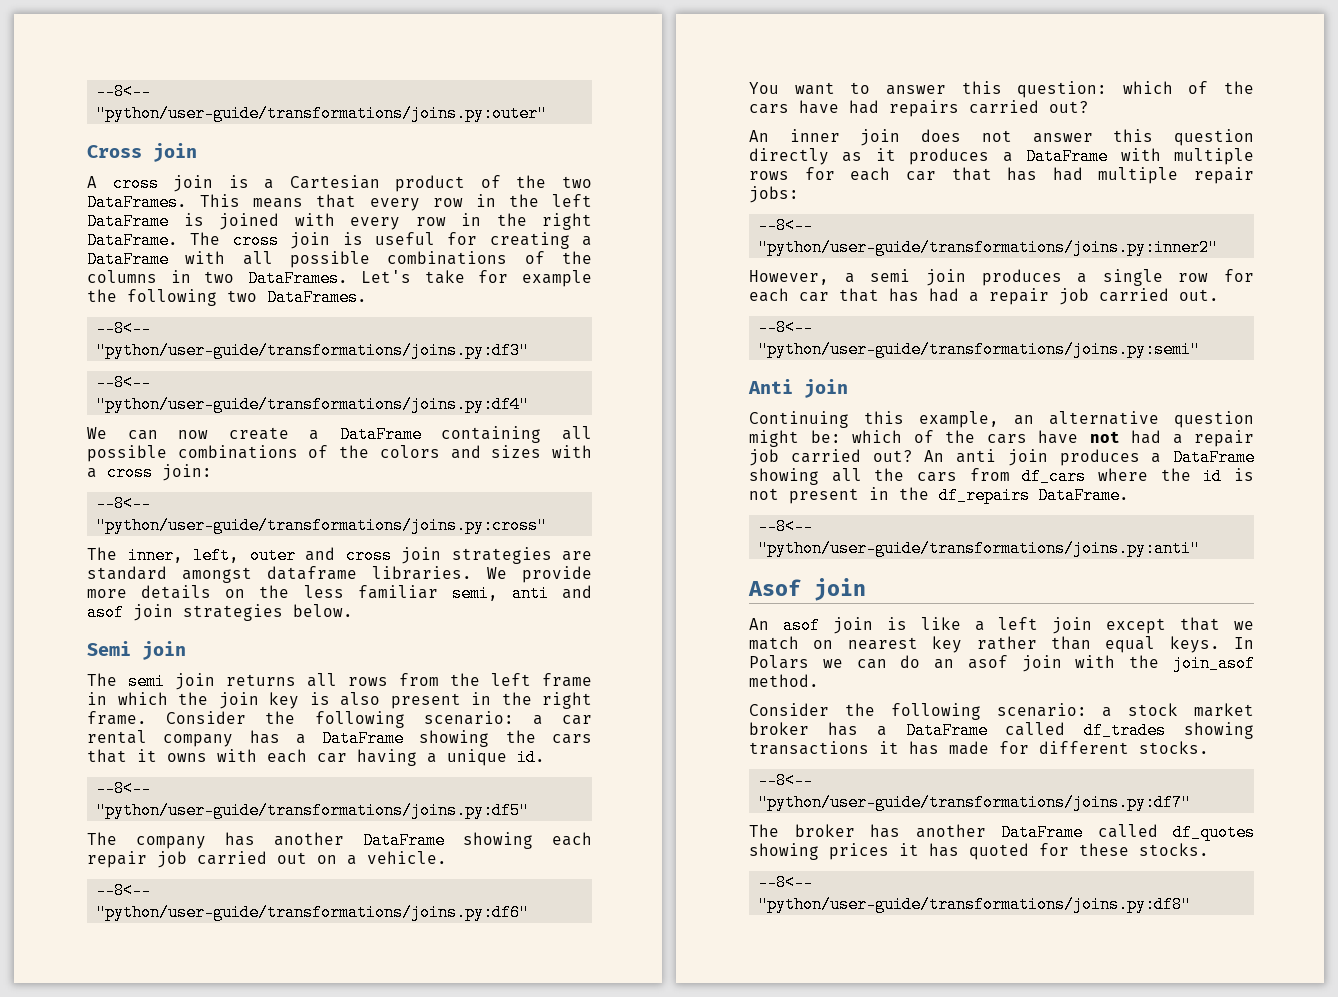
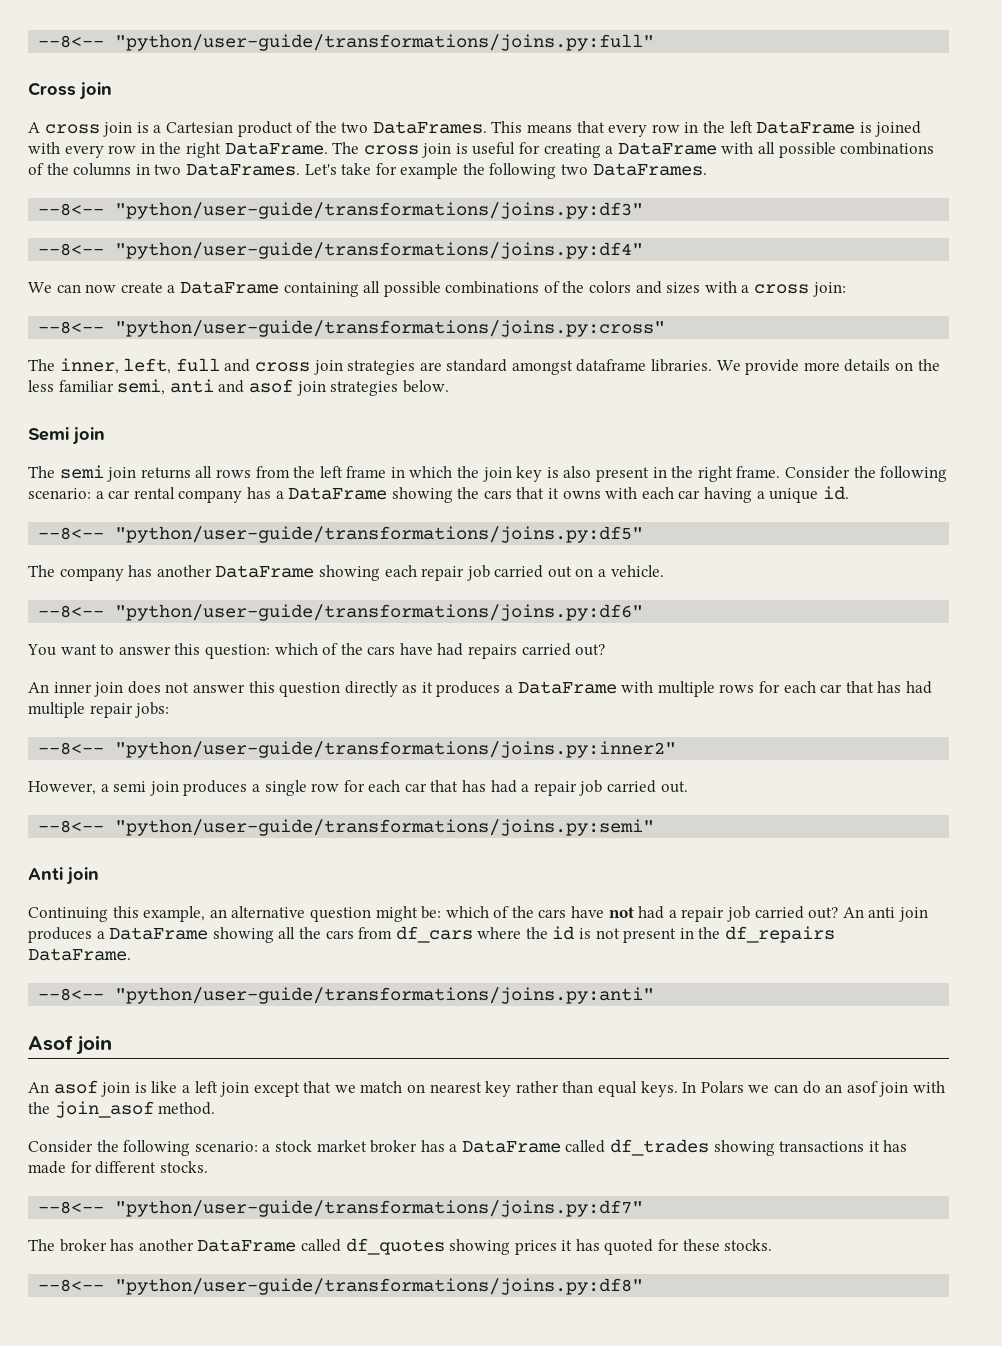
[96,83,152,100] [96,105,548,122] --8<-- "python/user-guide/transformations/joins.py:outer" -> [38,34,655,51] --8<-- "python/user-guide/transformations/joins.py:full"
[249,547,296,564] outer -> [175,358,220,372] full

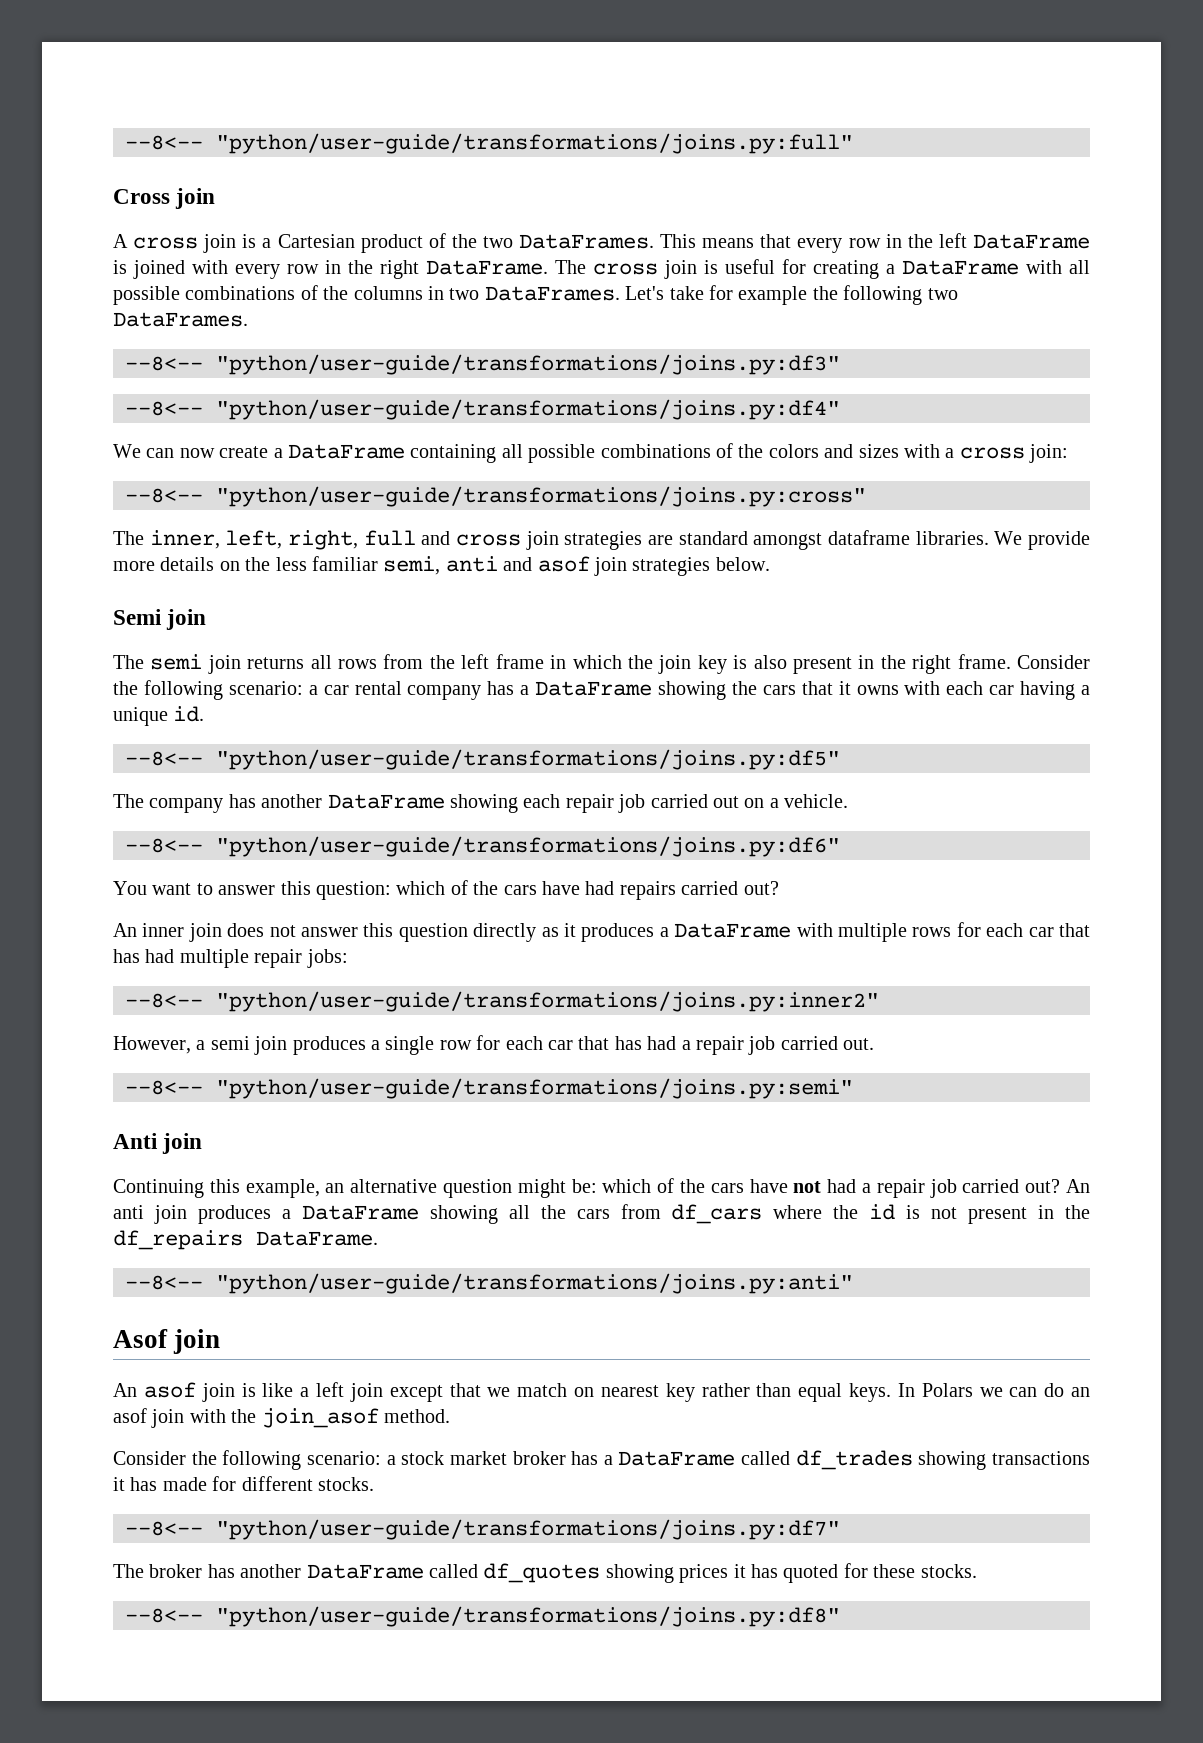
(172, 366) none -> [288,530,358,550] right,

